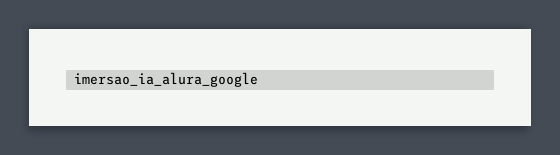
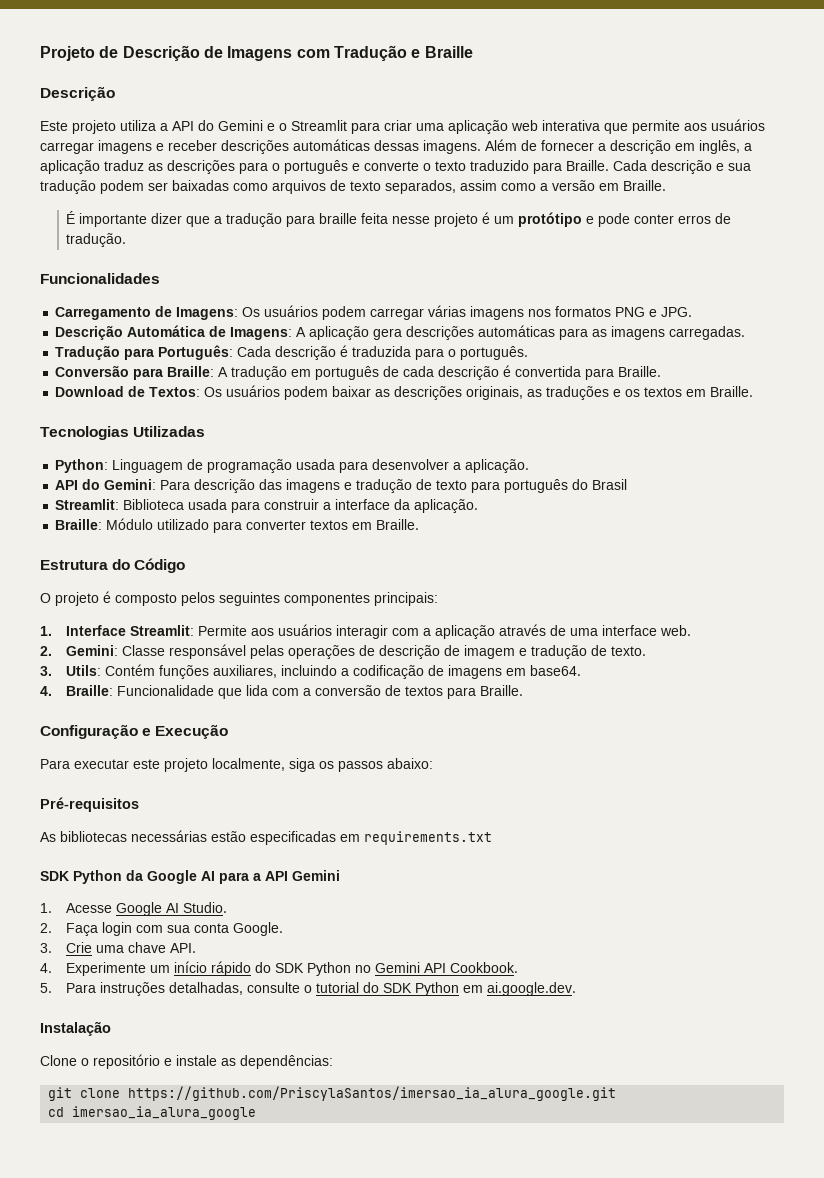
(74, 79) none -> [40,45,473,61] [40,86,115,101] [40,119,765,134] [40,139,752,154] [40,160,751,174] [40,180,666,194] [66,211,732,227] [66,233,127,247] [40,273,160,284] [55,305,693,320] [55,325,746,340] [55,345,529,360] [55,365,662,380] [55,385,754,400] [40,426,206,440] [55,459,530,473] [55,479,628,493] [55,499,479,513] [55,518,420,533] [40,558,186,573] [40,591,438,606] [40,624,692,639] [40,644,647,659] [40,664,582,679] [40,685,524,699] [40,724,229,739] [40,758,433,772] [40,797,139,812] [40,830,492,845] [40,870,340,884] [40,902,228,916] [40,922,284,936] [40,942,197,953] [40,961,519,976] [40,982,577,996] [40,1021,111,1036] [40,1054,333,1069] [48,1086,617,1101] [48,1107,65,1117] Projeto de Descrição de Imagens com Tradução e Braille // Descrição // Este projeto utiliza a API do Gemini e o Streamlit para criar uma aplicação web interativa que permite aos usuários carregar imagens e receber descrições automáticas dessas imagens. Além de fornecer a descrição em inglês, a aplicação traduz as descrições para o português e converte o texto traduzido para Braille. Cada descrição e sua tradução podem ser baixadas como arquivos de texto separados, assim como a versão em Braille. // É importante dizer que a tradução para braille feita nesse projeto é um protótipo e pode conter erros de tradução. // Funcionalidades // Carregamento de Imagens: Os usuários podem carregar várias imagens nos formatos PNG e JPG. // Descrição Automática de Imagens: A aplicação gera descrições automáticas para as imagens carregadas. // Tradução para Português: Cada descrição é traduzida para o português. // Conversão para Braille: A tradução em português de cada descrição é convertida para Braille. // Download de Textos: Os usuários podem baixar as descrições originais, as traduções e os textos em Braille. // Tecnologias Utilizadas // Python: Linguagem de programação usada para desenvolver a aplicação. // API do Gemini: Para descrição das imagens e tradução de texto para português do Brasil // Streamlit: Biblioteca usada para construir a interface da aplicação. // Braille: Módulo utilizado para converter textos em Braille. // Estrutura do Código // O projeto é composto pelos seguintes componentes principais: // 1. Interface Streamlit: Permite aos usuários interagir com a aplicação através de uma interface web. // 2. Gemini: Classe responsável pelas operações de descrição de imagem e tradução de texto. // 3. Utils: Contém funções auxiliares, incluindo a codificação de imagens em base64. // 4. Braille: Funcionalidade que lida com a conversão de textos para Braille. // Configuração e Execução // Para executar este projeto localmente, siga os passos abaixo: // Pré-requisitos // As bibliotecas necessárias estão especificadas em requirements.txt // SDK Python da Google AI para a API Gemini // 1. Acesse Google AI Studio. // 2. Faça login com sua conta Google. // 3. Crie uma chave API. // 4. Experimente um início rápido do SDK Python no Gemini API Cookbook. // 5. Para instruções detalhadas, consulte o tutorial do SDK Python em ai.google.dev. // Instalação // Clone o repositório e instale as dependências: // git clone https://github.com/PriscylaSantos/imersao_ia_alura_google.git // cd

